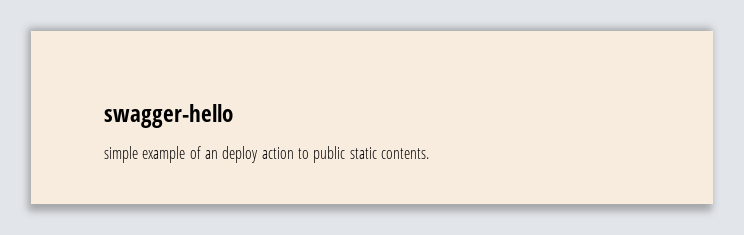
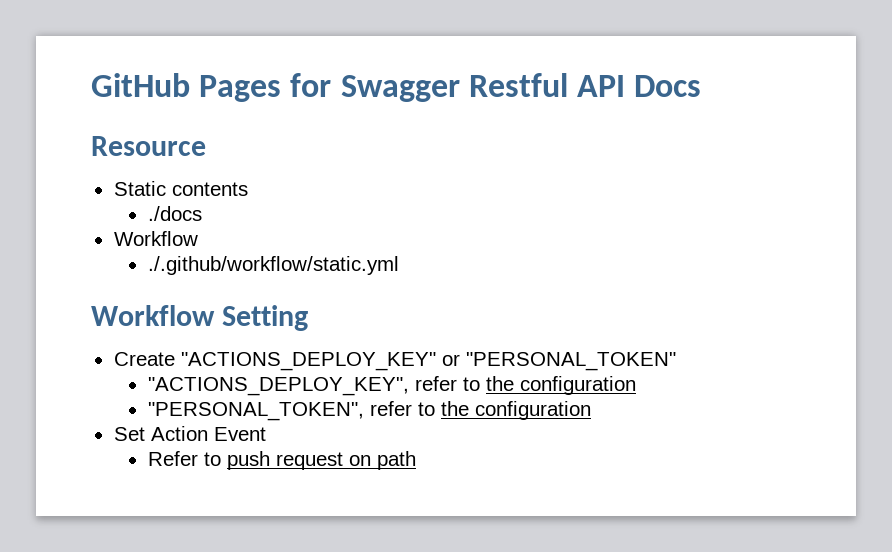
[104,104,233,128] [104,146,429,163] swagger-hello // simple example of an deploy action to public static contents. -> [91,73,702,102] [91,136,206,156] [113,181,248,196] [147,206,202,221] [113,231,198,246] [147,256,399,275] [91,305,308,331] [113,352,676,371] [147,376,636,396] [147,401,591,421] [113,426,266,441] [147,451,416,470] GitHub Pages for Swagger Restful API Docs // Resource // Static contents // ./docs // Workflow // ./.github/workflow/static.yml // Workflow Setting // Create "ACTIONS_DEPLOY_KEY" or "PERSONAL_TOKEN" // "ACTIONS_DEPLOY_KEY", refer to the configuration // "PERSONAL_TOKEN", refer to the configuration // Set Action Event // Refer to push request on path

